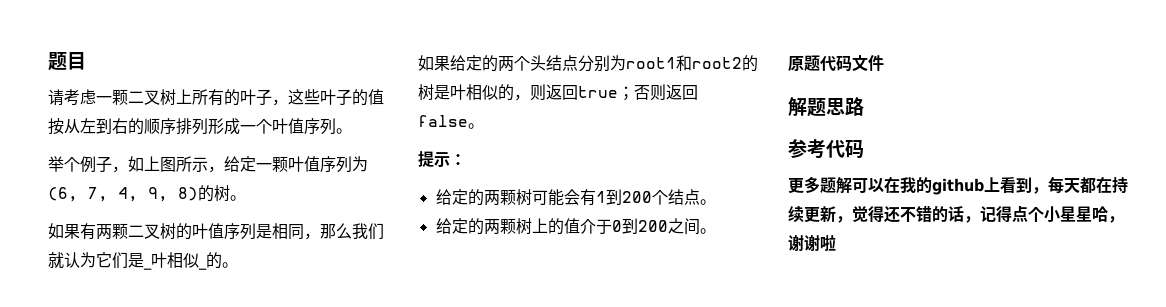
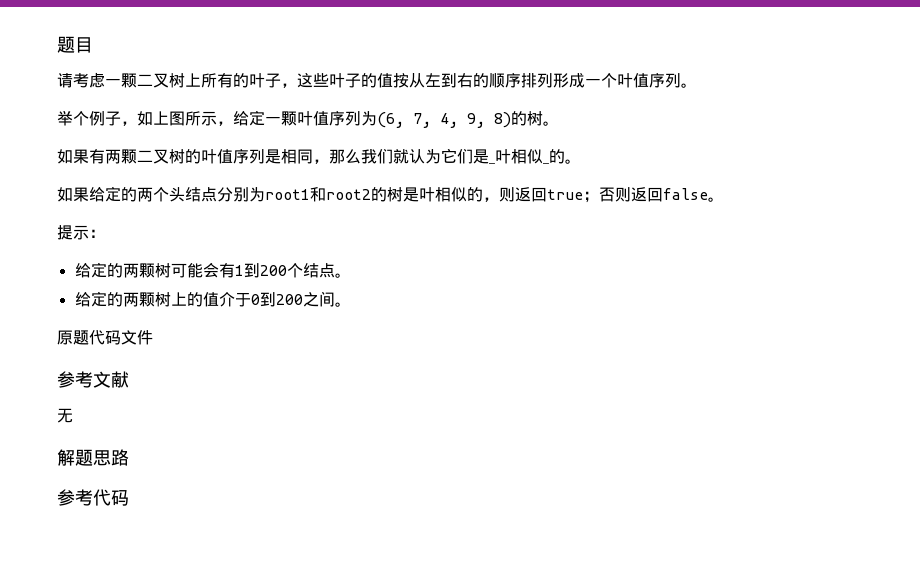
(884, 63) none -> [57,371,129,388] [57,408,73,423] // 参考文献 // 无
[788,176,1128,195] [788,205,1124,223] [788,235,836,252] // 更多题解可以在我的github上看到，每天都在持续更新，觉得还不错的话，记得点个小星星哈，谢谢啦 -> (129, 498) none

